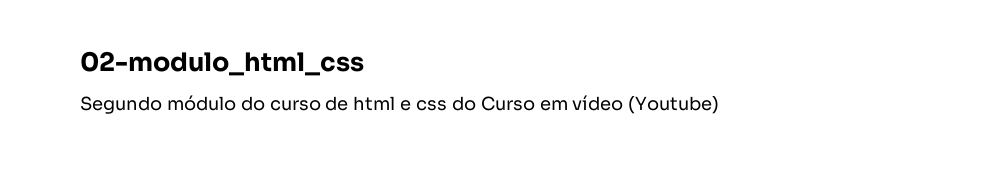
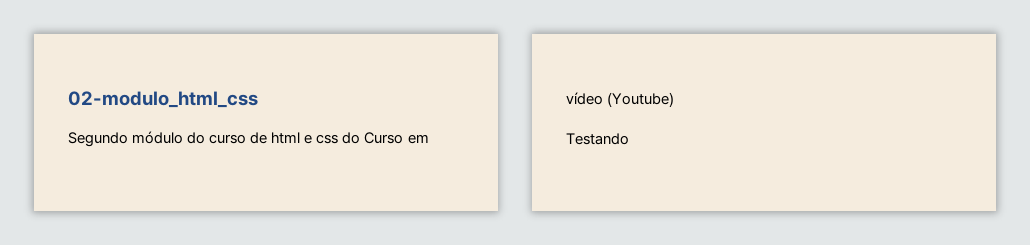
(720, 105) none -> [566,133,629,145] // Testando

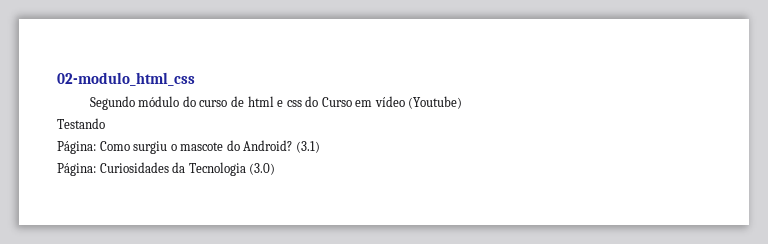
(629, 139) none -> [57,140,320,154] [57,162,276,176] // Página: Como surgiu o mascote do Android? (3.1) // Página: Curiosidades da Tecnologia (3.0)

